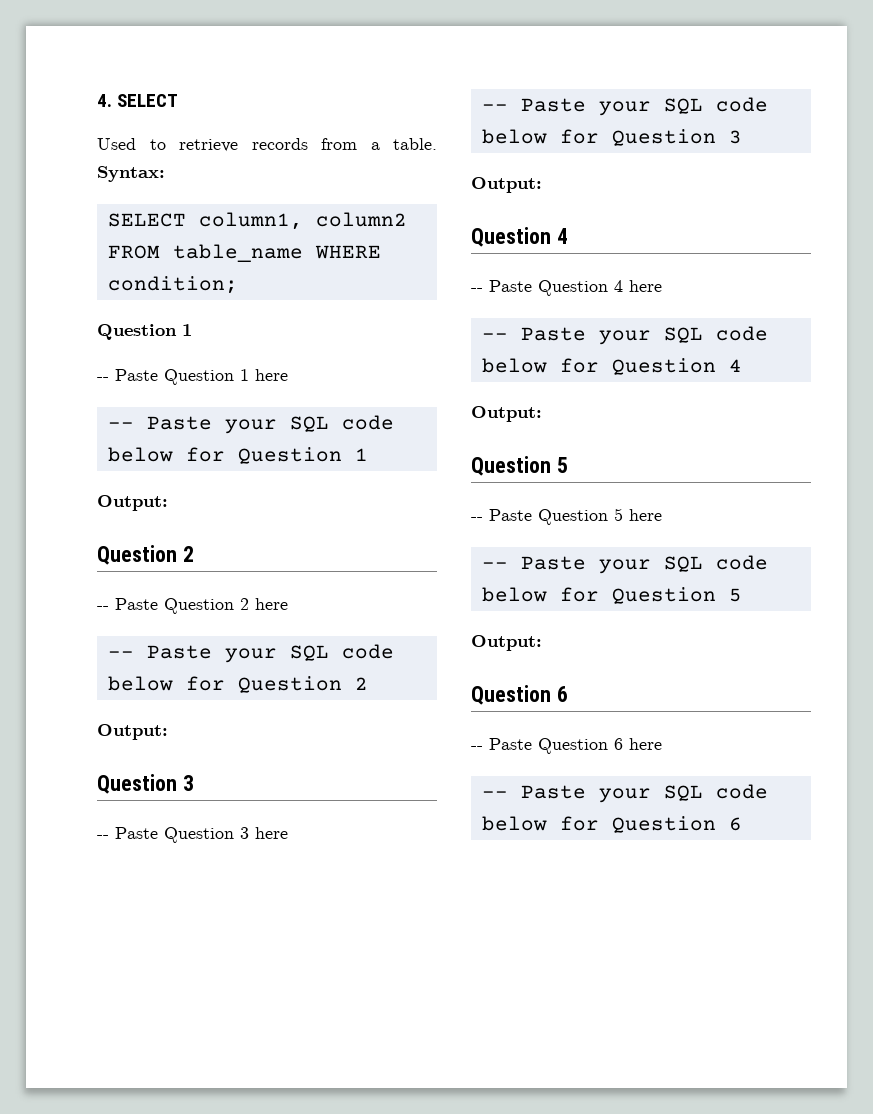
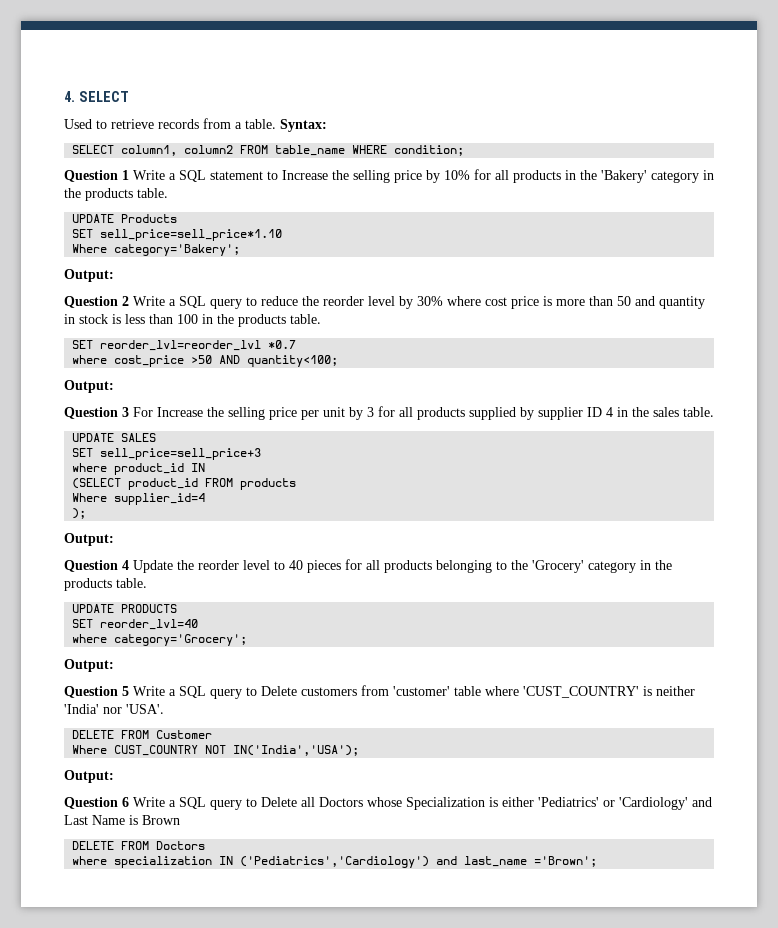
[97,369,288,385] [107,415,394,434] [107,447,368,464] [97,495,168,511] [97,545,194,565] [97,598,288,614] [107,644,394,663] [107,676,368,693] [97,724,168,740] [97,774,194,794] [97,827,288,843] [481,97,768,116] [481,129,742,146] [471,177,542,193] [471,227,568,247] [471,280,662,296] [481,326,768,345] [481,358,742,375] [471,406,542,422] [471,456,568,476] [471,508,662,525] [481,555,768,574] [481,587,742,604] [471,635,542,651] [471,685,568,705] [471,738,662,754] [481,784,768,803] [481,816,742,833] // -- Paste Question 1 here // -- Paste your SQL code below for Question 1 // Output: // Question 2 // -- Paste Question 2 here // -- Paste your SQL code below for Question 2 // Output: // Question 3 // -- Paste Question 3 here // -- Paste your SQL code below for Question 3 // Output: // Question 4 // -- Paste Question 4 here // -- Paste your SQL code below for Question 4 // Output: // Question 5 // -- Paste Question 5 here // -- Paste your SQL code below for Question 5 // Output: // Question 6 // -- Paste Question 6 here // -- Paste your SQL code below for Question 6 -> [133,169,714,183] [64,188,168,201] [72,214,178,223] [72,229,283,241] [72,244,241,256] [64,269,114,282] [64,296,705,309] [64,314,321,327] [72,340,297,351] [72,355,339,367] [64,380,114,393] [64,406,714,420] [72,433,157,442] [72,448,262,460] [72,463,206,475] [72,478,297,490] [72,493,206,505] [72,508,87,519] [64,533,114,546] [64,559,672,573] [64,578,147,591] [72,604,178,613] [72,619,199,630] [72,634,248,646] [64,659,114,672] [64,685,695,699] [64,704,164,714] [72,730,213,739] [72,745,360,756] [64,770,114,783] [64,797,712,810] [64,815,180,825] [72,841,206,850] [72,856,598,868] Write a SQL statement to Increase the selling price by 10% for all products in the 'Bakery' category in the products table. // UPDATE Products // SET sell_price=sell_price*1.10 // Where category='Bakery'; // Output: // Question 2 Write a SQL query to reduce the reorder level by 30% where cost price is more than 50 and quantity in stock is less than 100 in the products table. // SET reorder_lvl=reorder_lvl *0.7 // where cost_price >50 AND quantity<100; // Output: // Question 3 For Increase the selling price per unit by 3 for all products supplied by supplier ID 4 in the sales table. // UPDATE SALES // SET sell_price=sell_price+3 // where product_id IN // (SELECT product_id FROM products // Where supplier_id=4 // ); // Output: // Question 4 Update the reorder level to 40 pieces for all products belonging to the 'Grocery' category in the products table. // UPDATE PRODUCTS // SET reorder_lvl=40 // where category='Grocery'; // Output: // Question 5 Write a SQL query to Delete customers from 'customer' table where 'CUST_COUNTRY' is neither 'India' nor 'USA'. // DELETE FROM Customer // Where CUST_COUNTRY NOT IN('India','USA'); // Output: // Question 6 Write a SQL query to Delete all Doctors whose Specialization is either 'Pediatrics' or 'Cardiology' and Last Name is Brown // DELETE FROM Doctors // where specialization IN ('Pediatrics','Cardiology') and last_name ='Brown';

